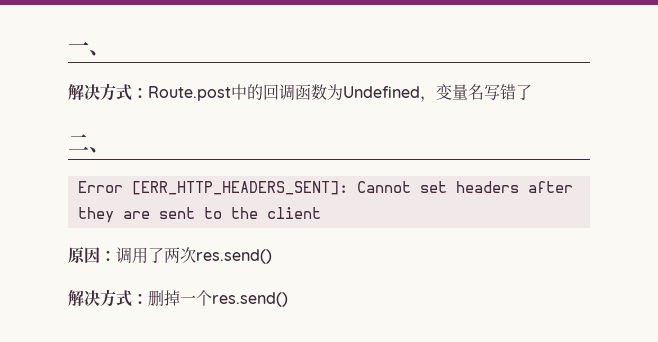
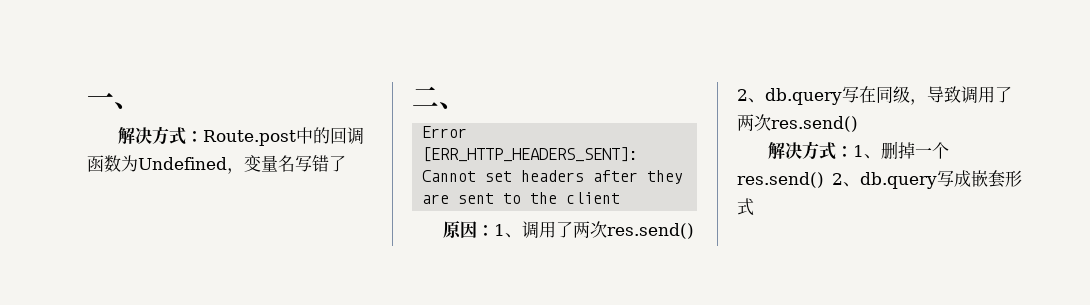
(116, 255) none -> [494,221,695,239] [737,86,961,105] 1、调用了两次res.send() 2、db.query写在同级，导致
(148, 298) none -> [853,145,882,159] 1、
(288, 299) none -> [832,170,1022,189] [737,198,754,216] 2、db.query写成嵌套形式

